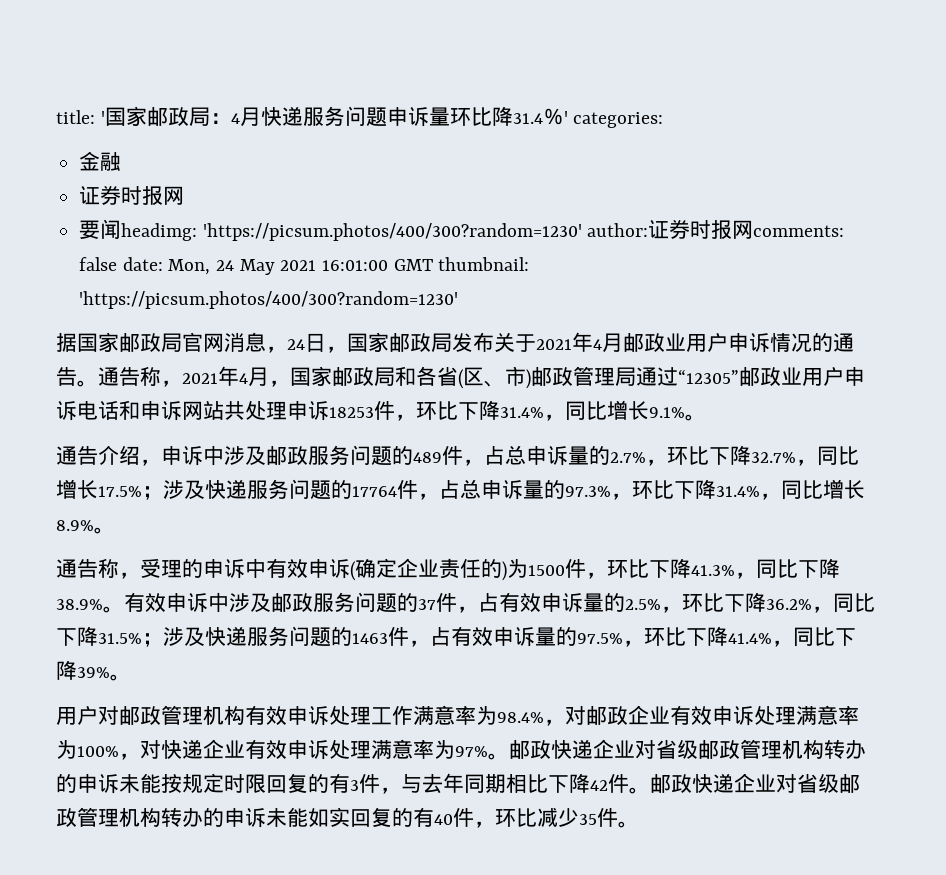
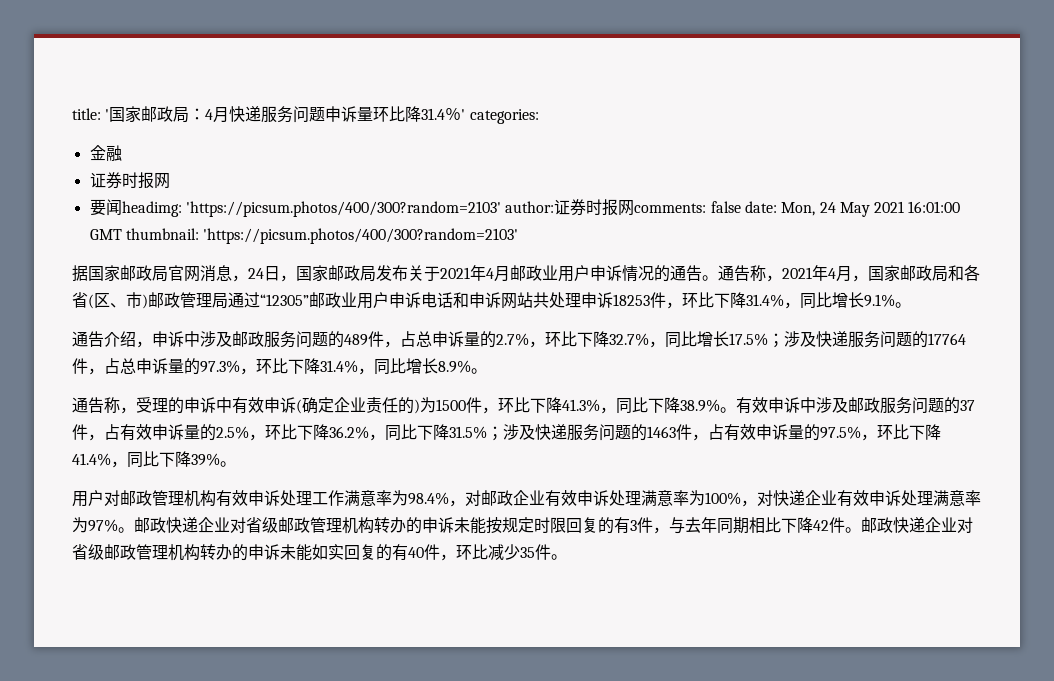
[202,223,582,241] 'https://picsum.photos/400/300?random=1230' -> [185,201,501,217] 'https://picsum.photos/400/300?random=2103'
[79,291,459,309] 'https://picsum.photos/400/300?random=1230' -> [203,228,519,244] 'https://picsum.photos/400/300?random=2103'

